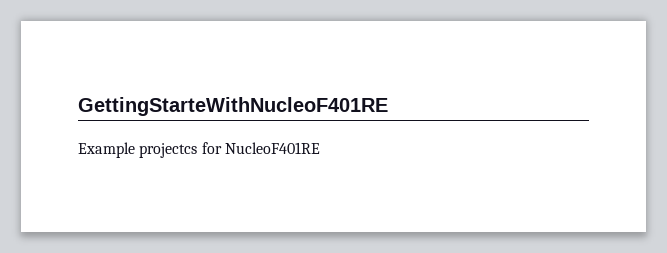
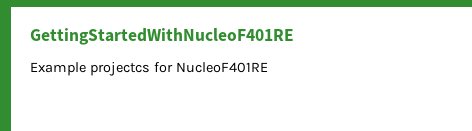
[78,97,388,116] GettingStarteWithNucleoF401RE -> [30,28,294,45] GettingStartedWithNucleoF401RE

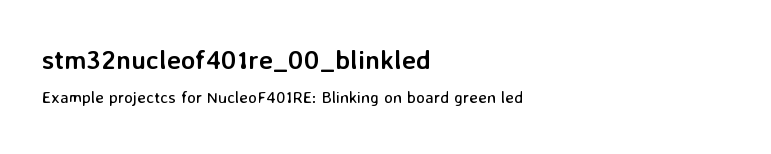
[30,28,294,45] GettingStartedWithNucleoF401RE -> [42,50,431,72] stm32nucleof401re_00_blinkled
[175,62,268,73] NucleoF401RE -> [207,91,523,106] NucleoF401RE: Blinking on board green led

